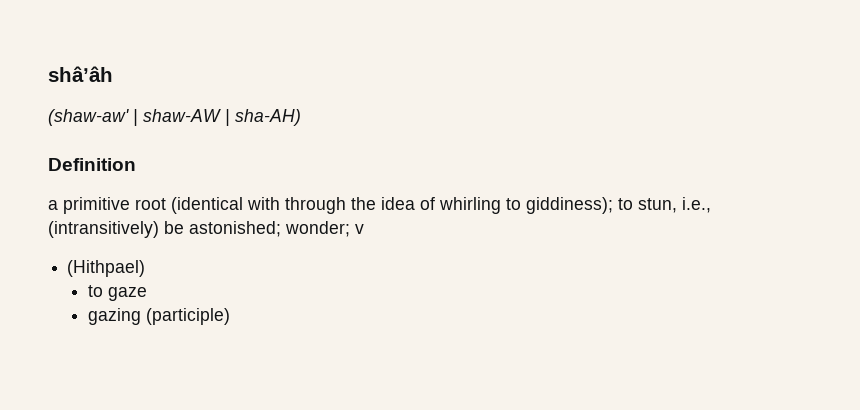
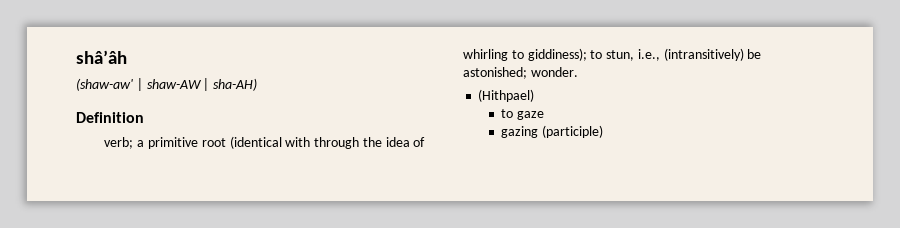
(136, 164) none -> [104,137,134,149] verb;
[285,221,364,237] wonder; v -> [530,67,578,77] wonder.

